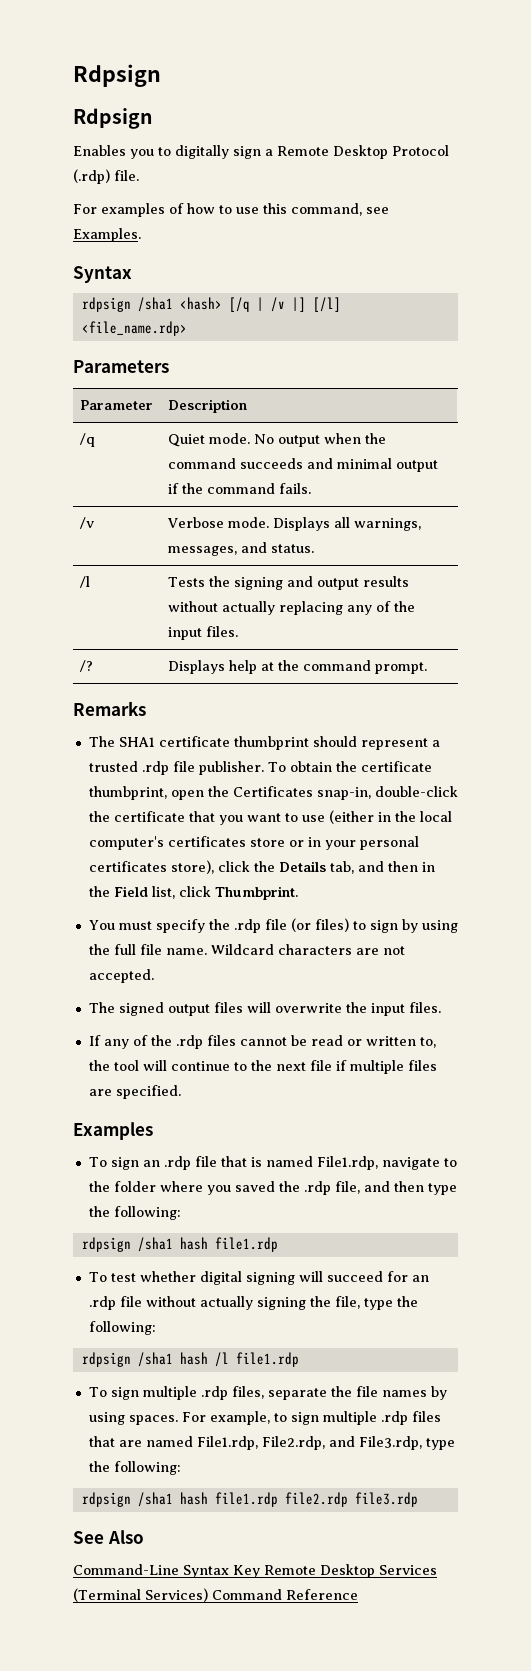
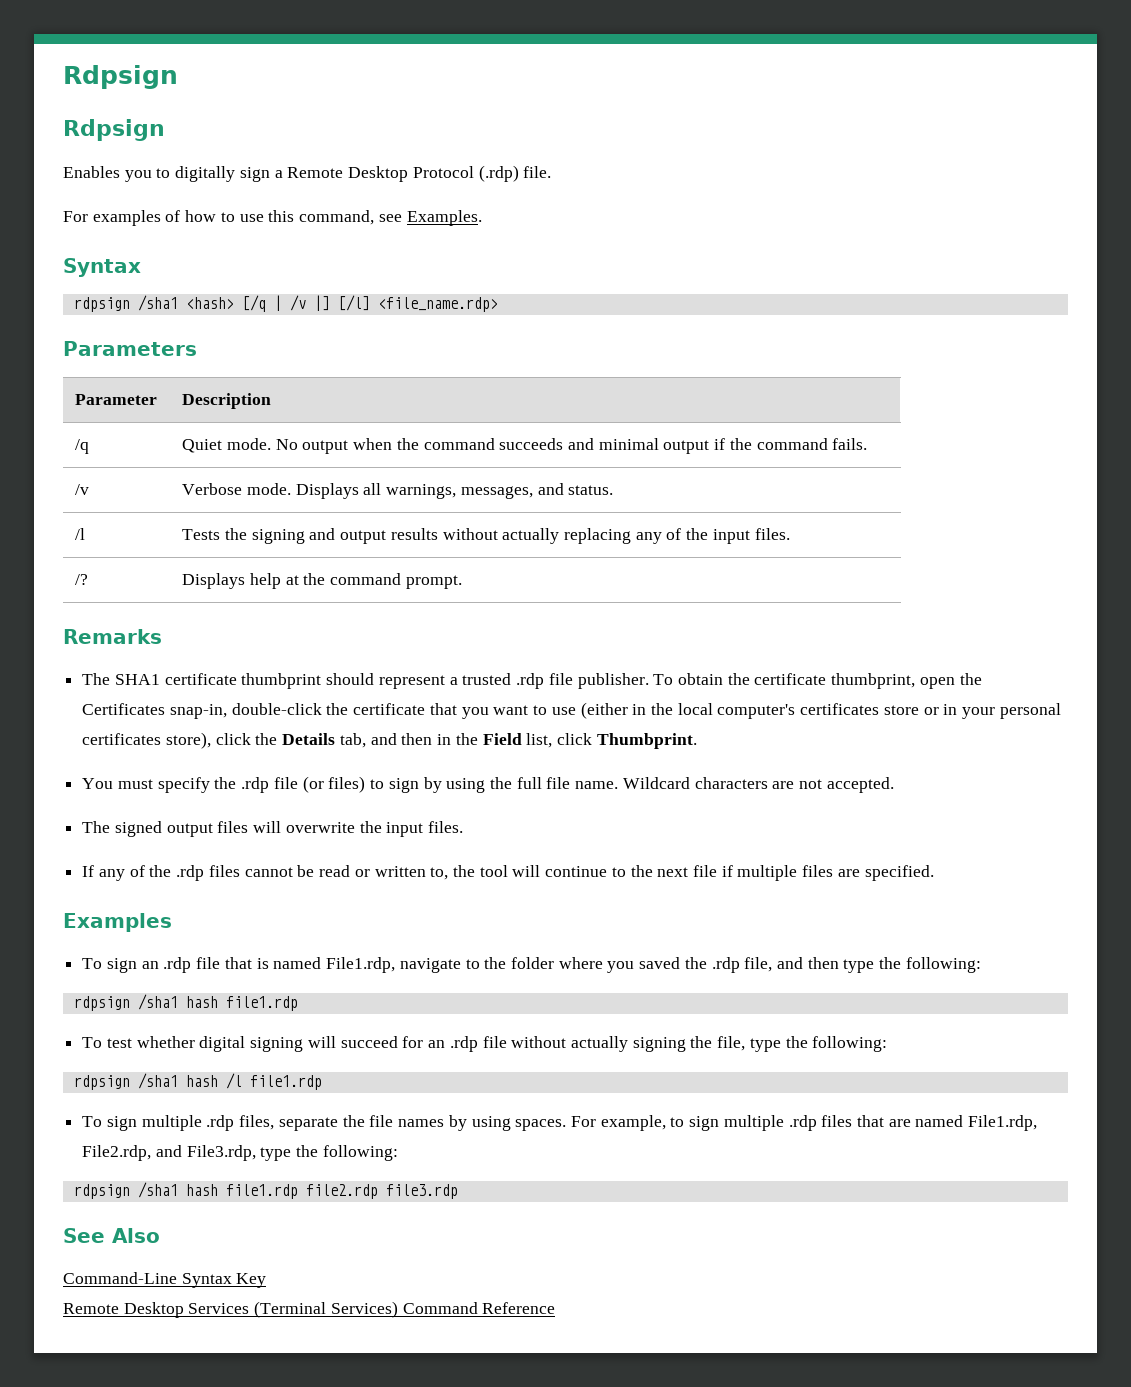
(260, 1571) none -> (267, 1280) //

